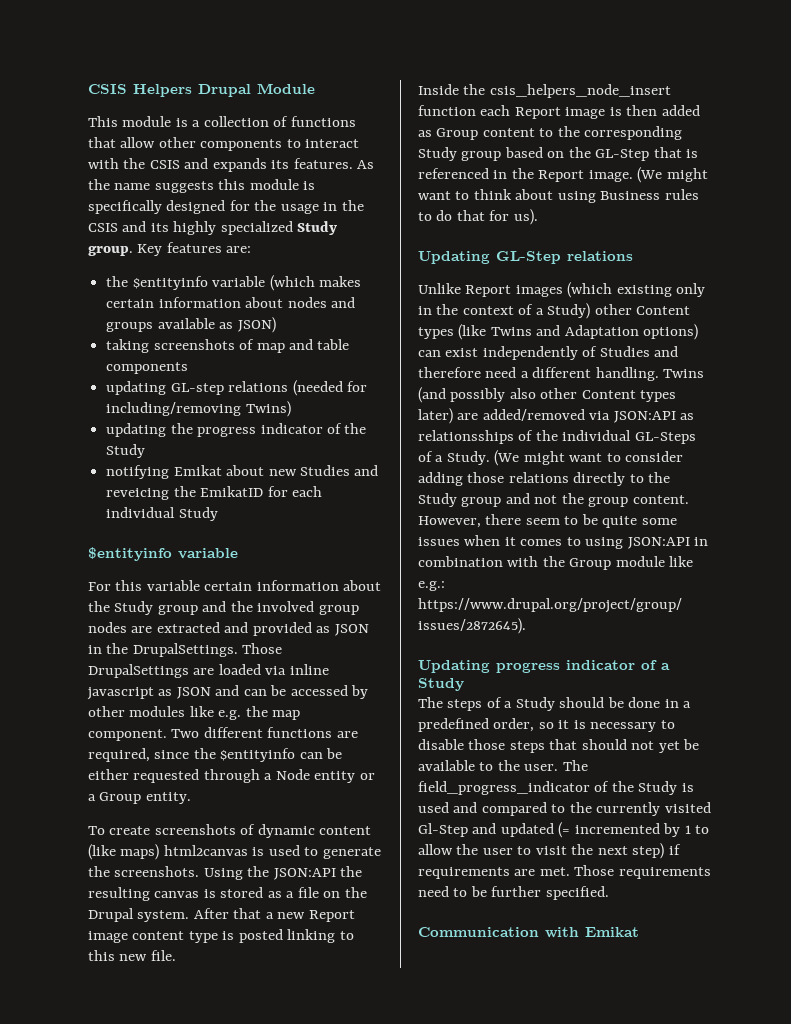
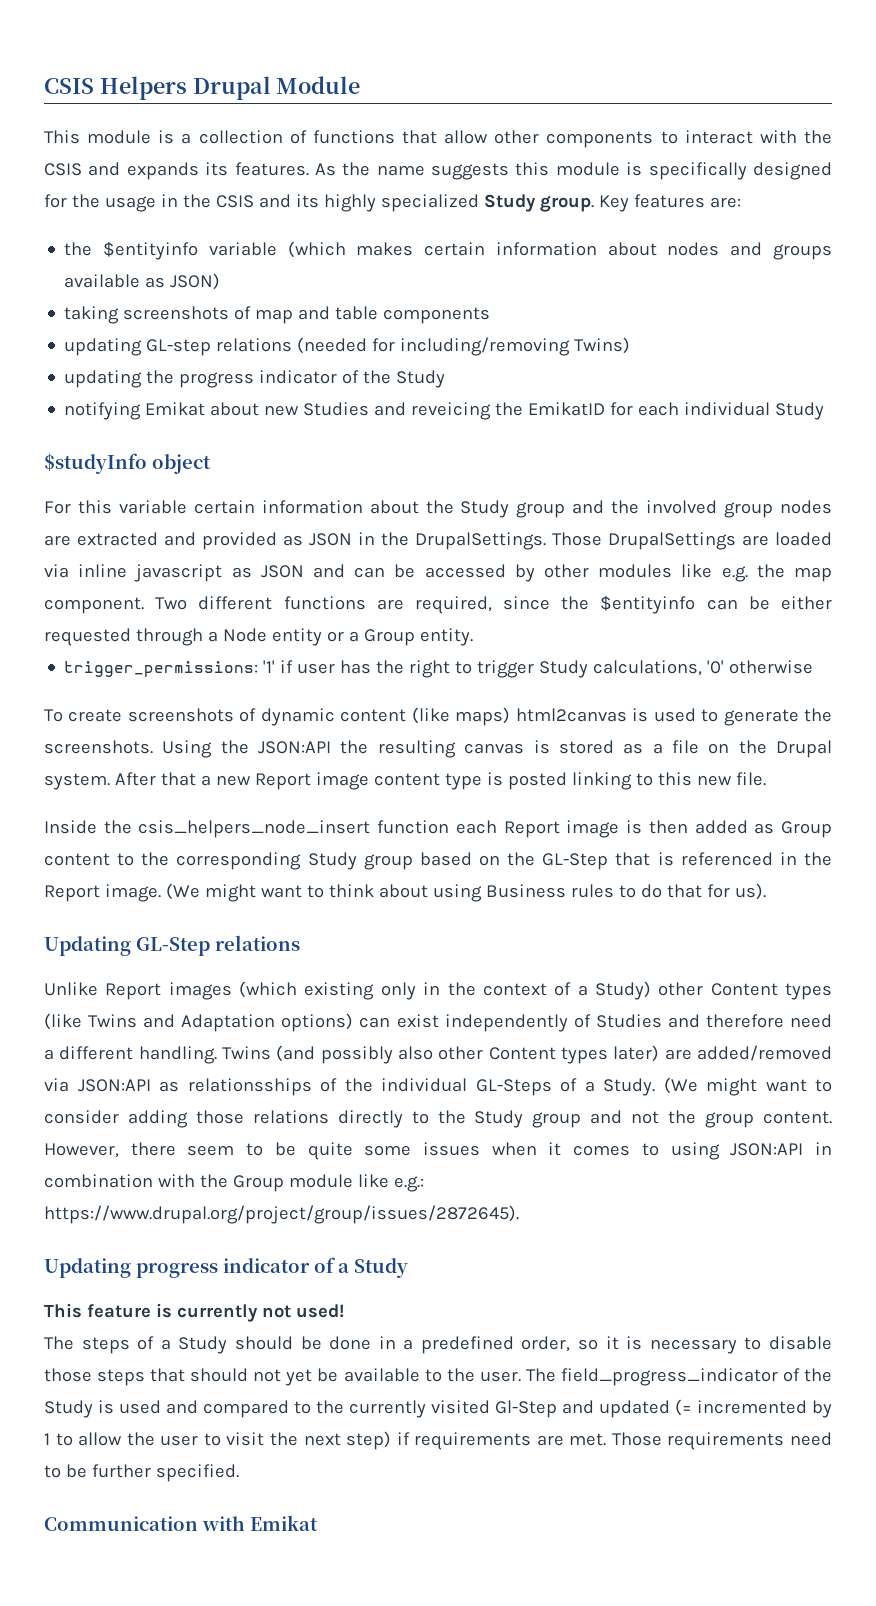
[88,547,238,561] $entityinfo variable -> [44,453,211,474] $studyInfo object
(191, 798) none -> [64,660,814,678] // trigger_permissions: '1' if user has the right to trigger Study calculations, '0' otherwise
(464, 684) none -> [44,1303,344,1322] // This feature is currently not used!

